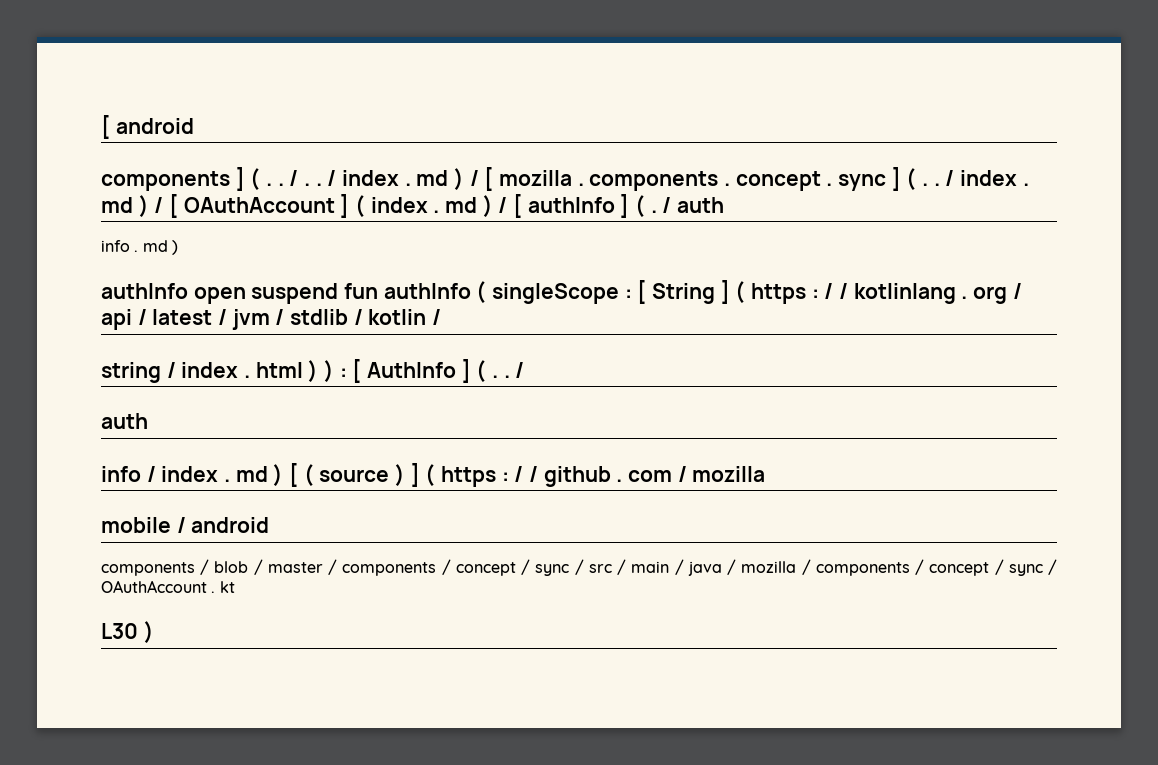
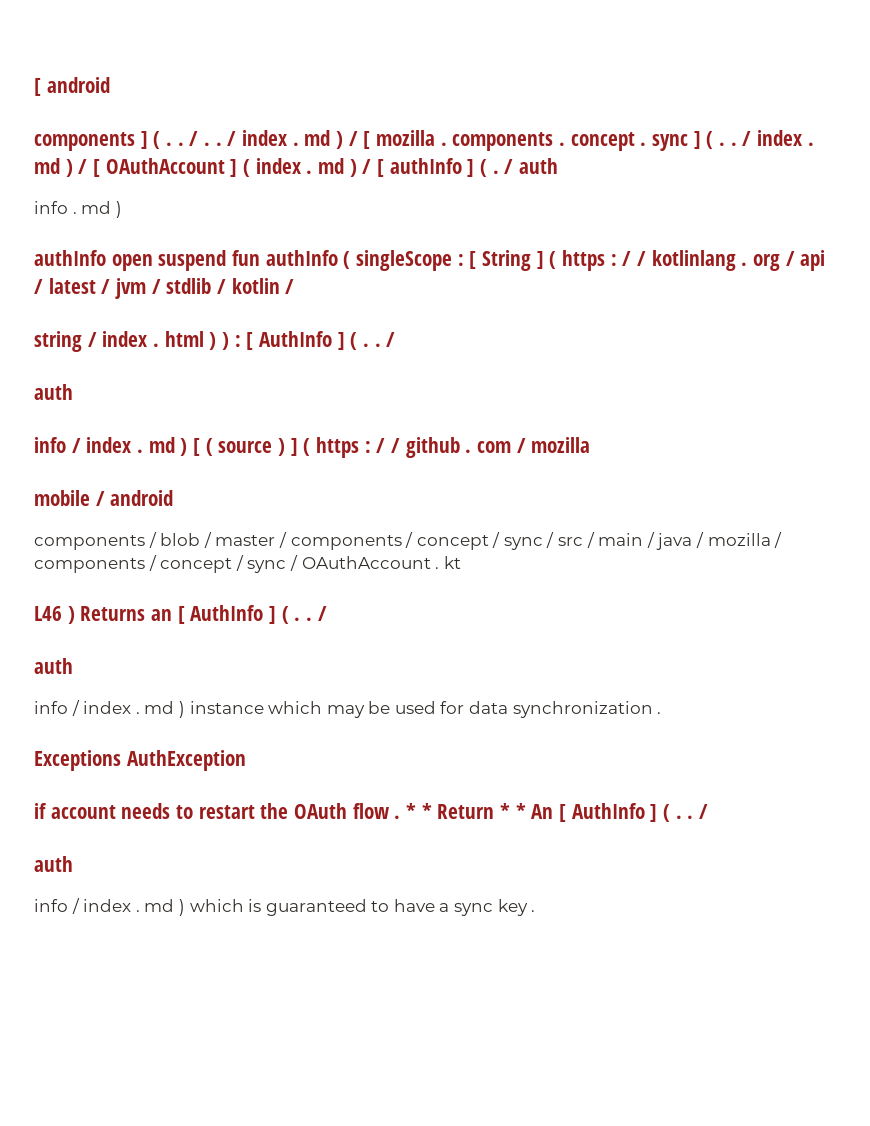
[101,621,154,643] L30 ) -> [34,605,327,624] [34,658,73,674] [34,700,662,718] [34,750,246,771] [34,803,709,822] [34,856,73,872] [34,898,536,916] L46 ) Returns an [ AuthInfo ] ( . . / // auth // info / index . md ) instance which may be used for data synchronization . // Exceptions AuthException // if account needs to restart the OAuth flow . * * Return * * An [ AuthInfo ] ( . . / // auth // info / index . md ) which is guaranteed to have a sync key .

